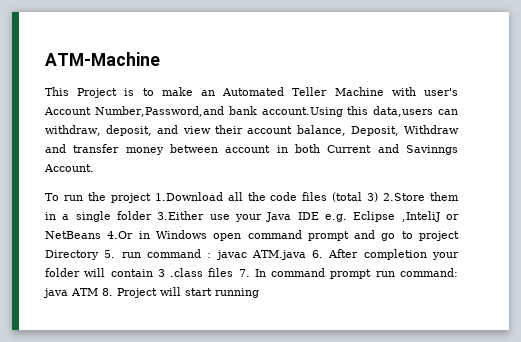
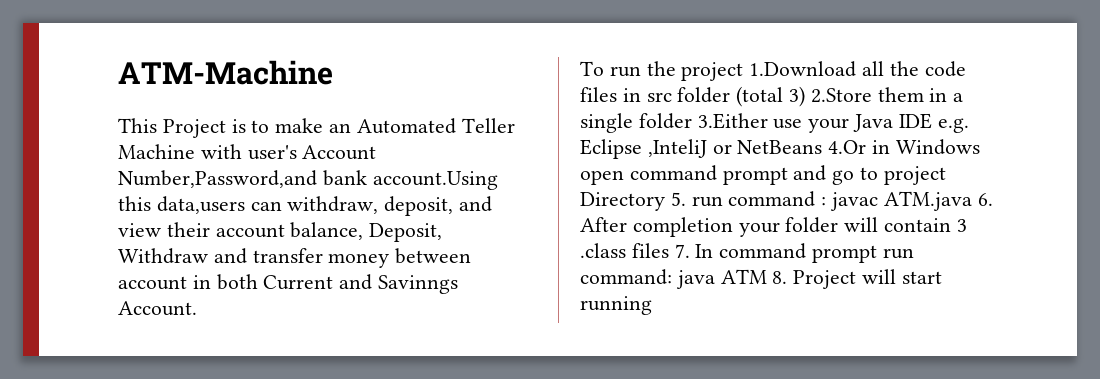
(328, 196) none -> [622,87,731,103] in src folder

